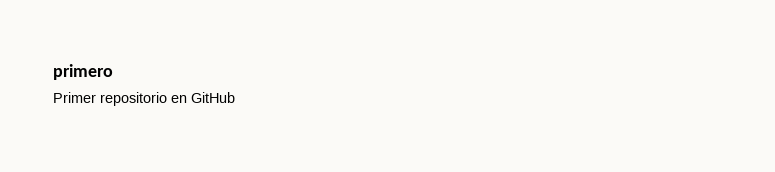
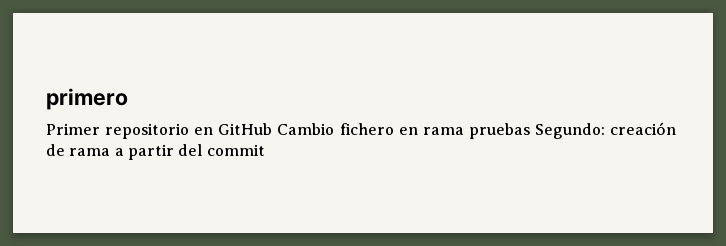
(235, 97) none -> [277,122,677,139] [46,144,265,160] Cambio fichero en rama pruebas Segundo: creación de rama a partir del commit

